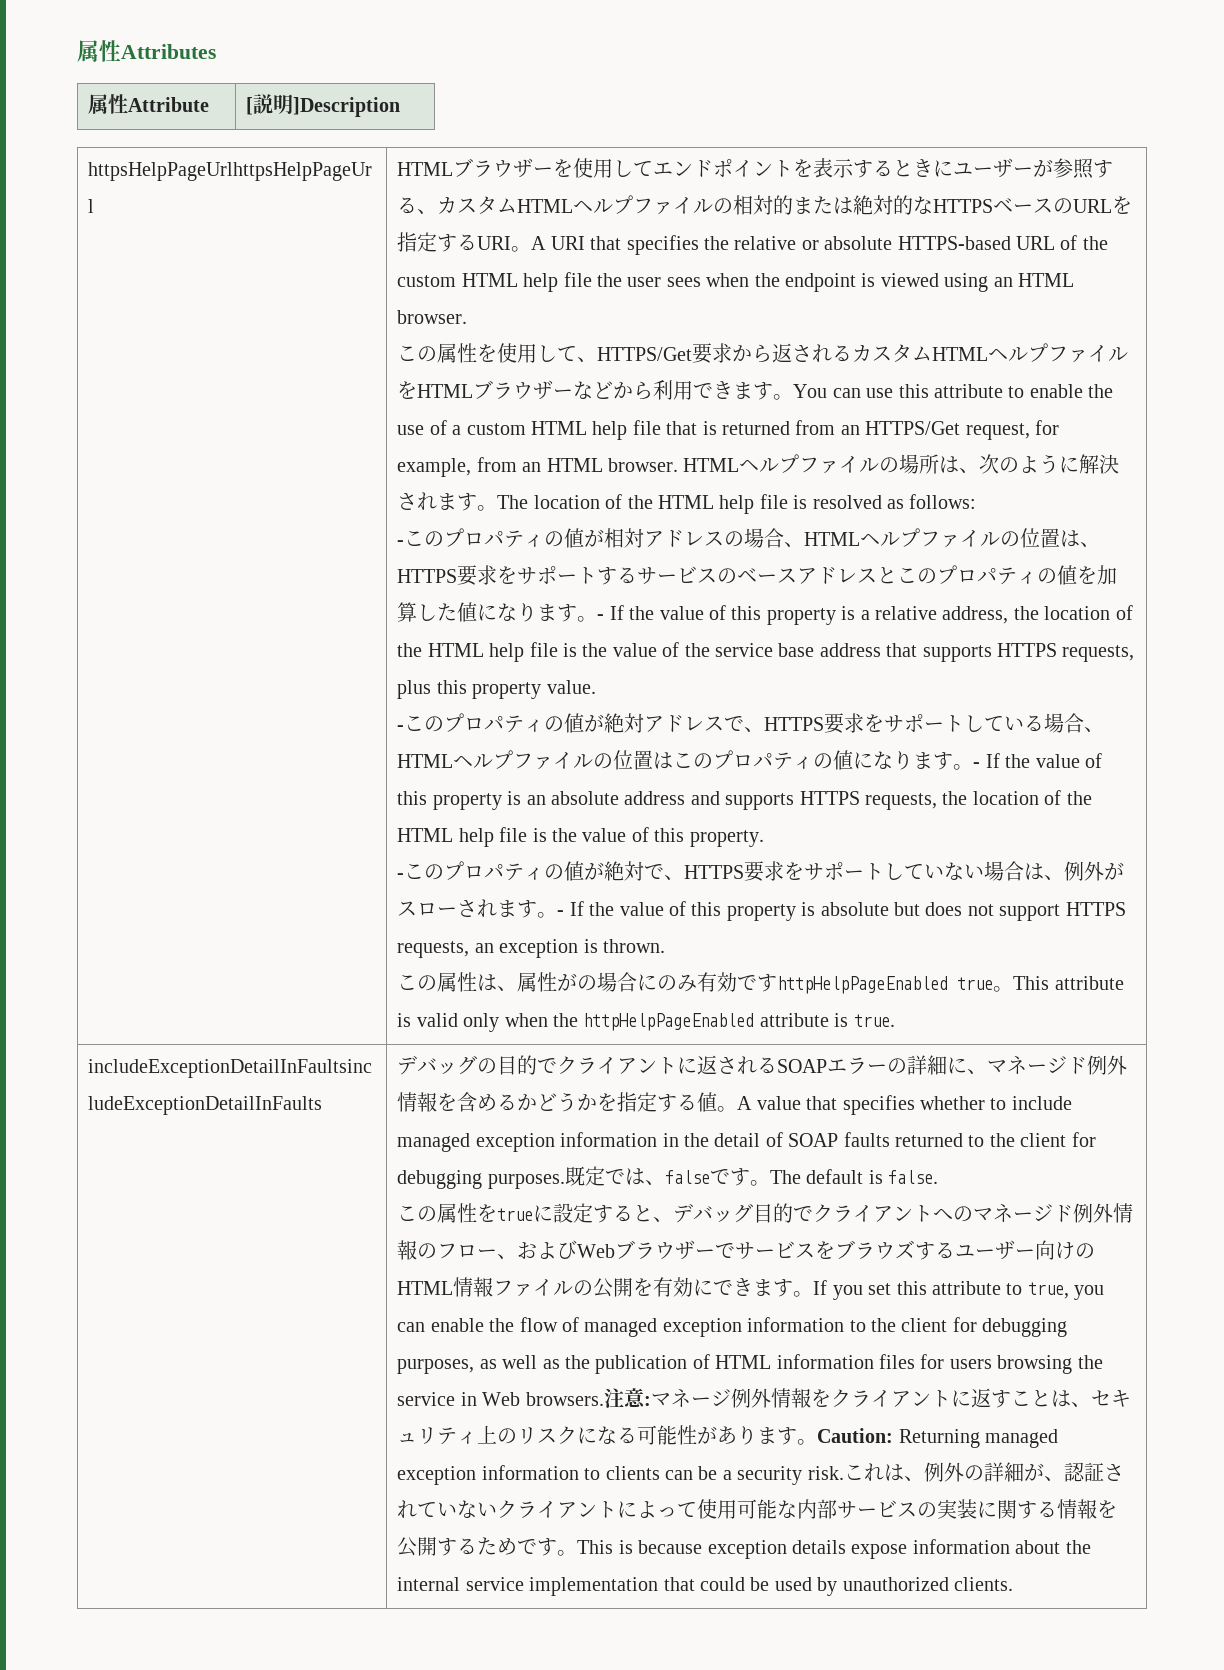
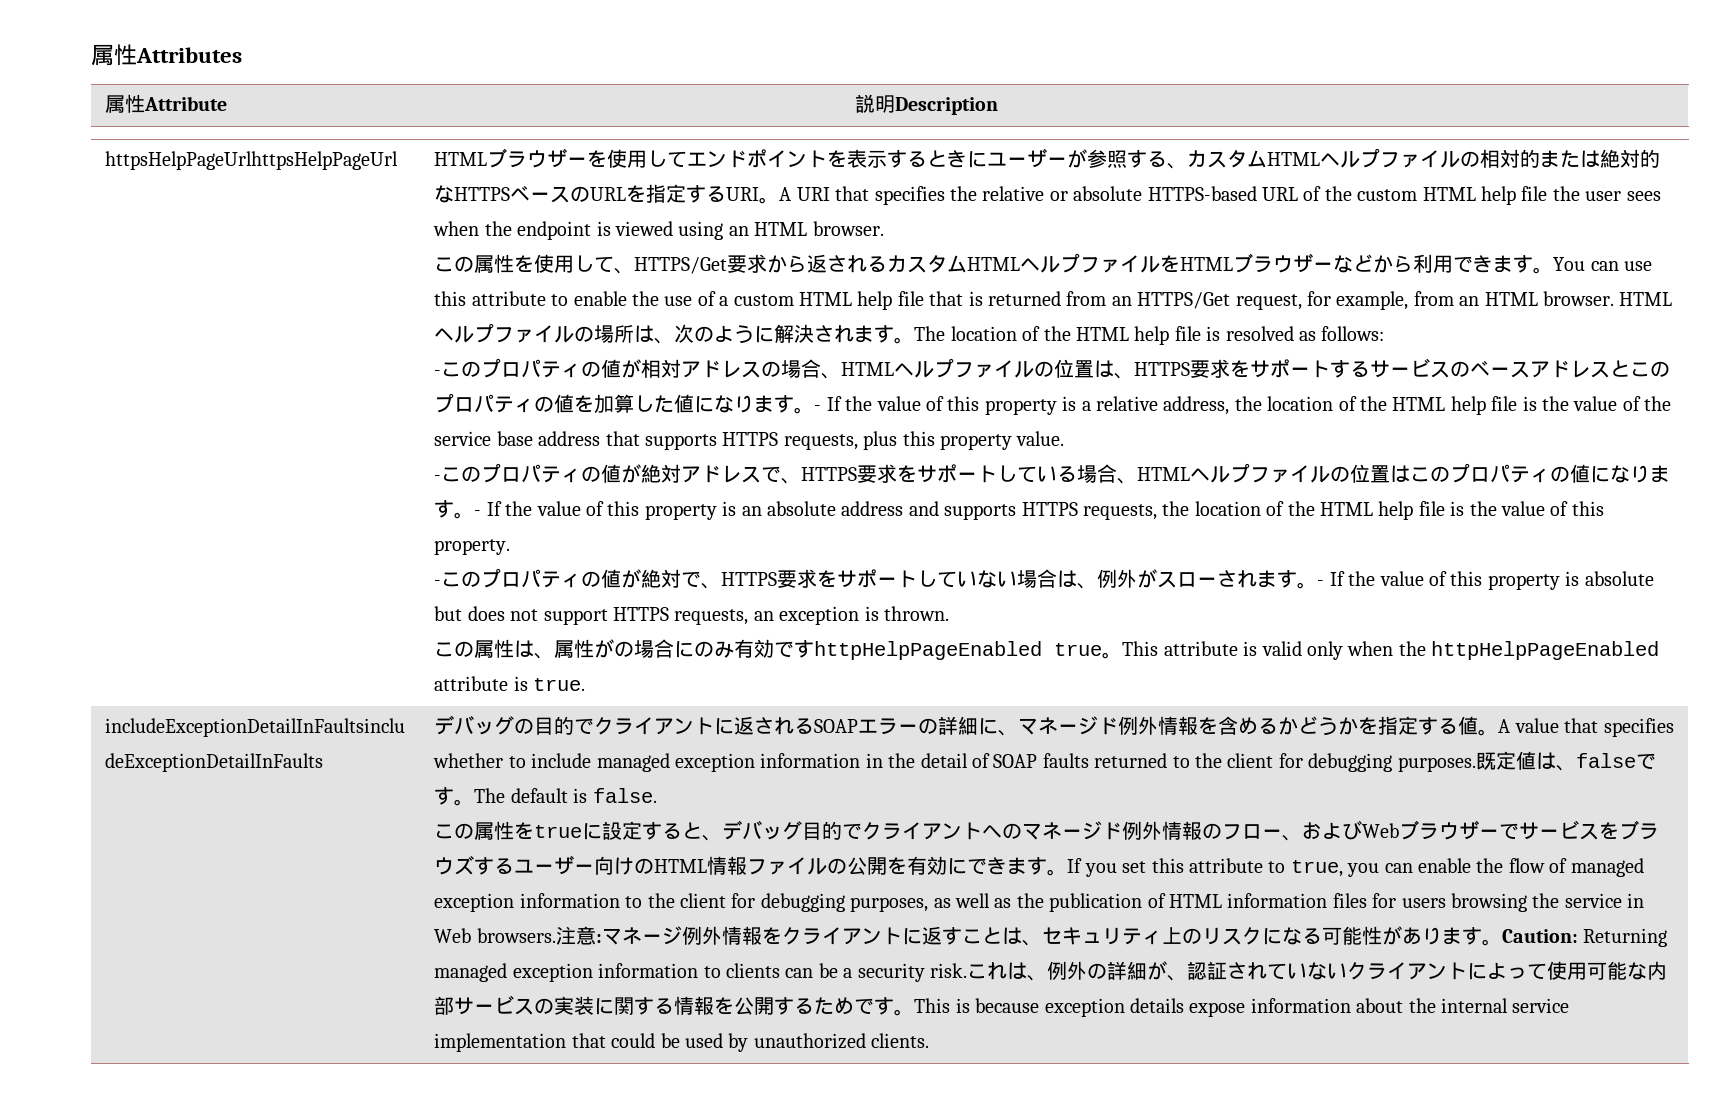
[246,94,401,117] [説明]Description -> [855,94,999,115] 説明Description
[604,1169,625,1184] で -> [1515,751,1536,770] 値

